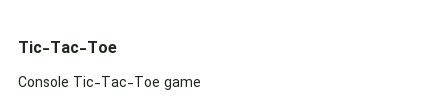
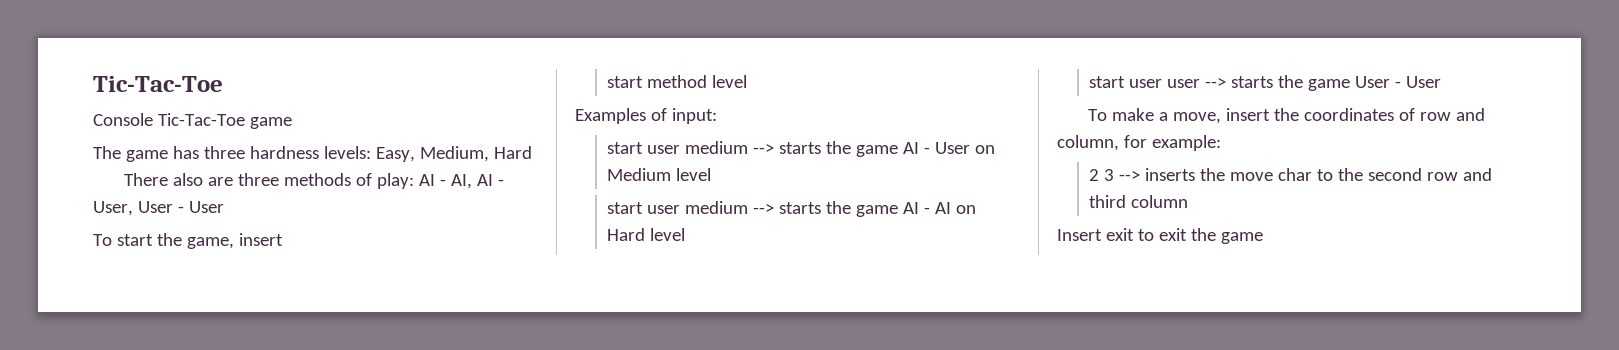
(201, 84) none -> [93,146,532,162] [124,173,505,189] [93,201,224,216] [93,233,283,249] [607,75,748,88] [575,108,717,124] [607,141,996,157] [607,168,712,181] [607,201,977,217] [607,228,686,241] [1089,75,1442,91] [1088,108,1486,124] [1057,135,1221,151] [1089,168,1493,181] [1089,195,1189,208] [1057,228,1263,244] // The game has three hardness levels: Easy, Medium, Hard // There also are three methods of play: AI - AI, AI - User, User - User // To start the game, insert // start method level // Examples of input: // start user medium --> starts the game AI - User on Medium level // start user medium --> starts the game AI - AI on Hard level // start user user --> starts the game User - User // To make a move, insert the coordinates of row and column, for example: // 2 3 --> inserts the move char to the second row and third column // Insert exit to exit the game

